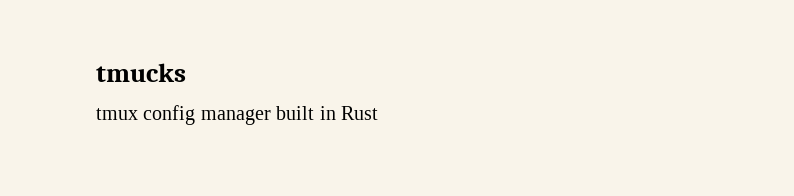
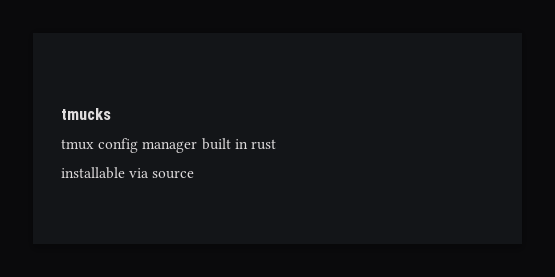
[341,106,378,120] Rust -> [250,139,276,150] [61,167,195,179] rust // installable via source

